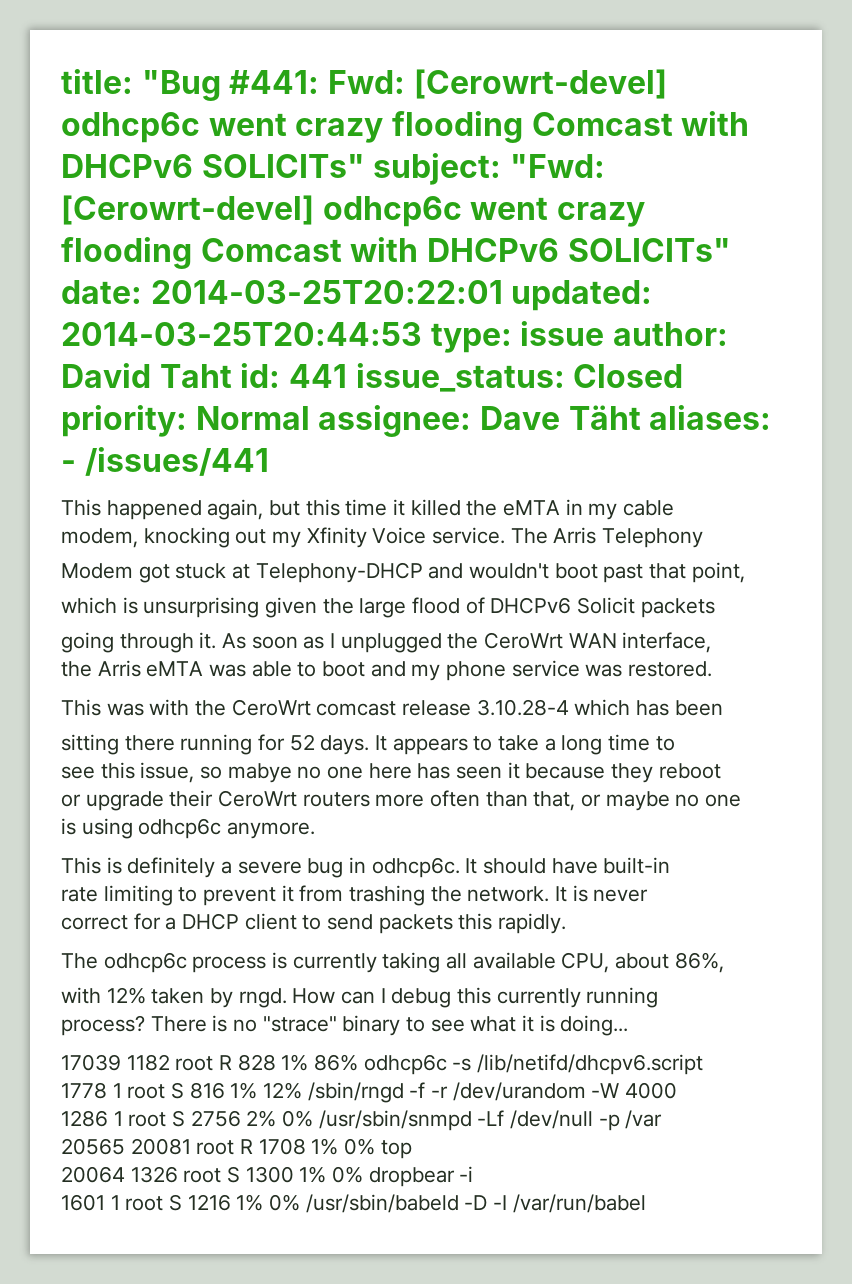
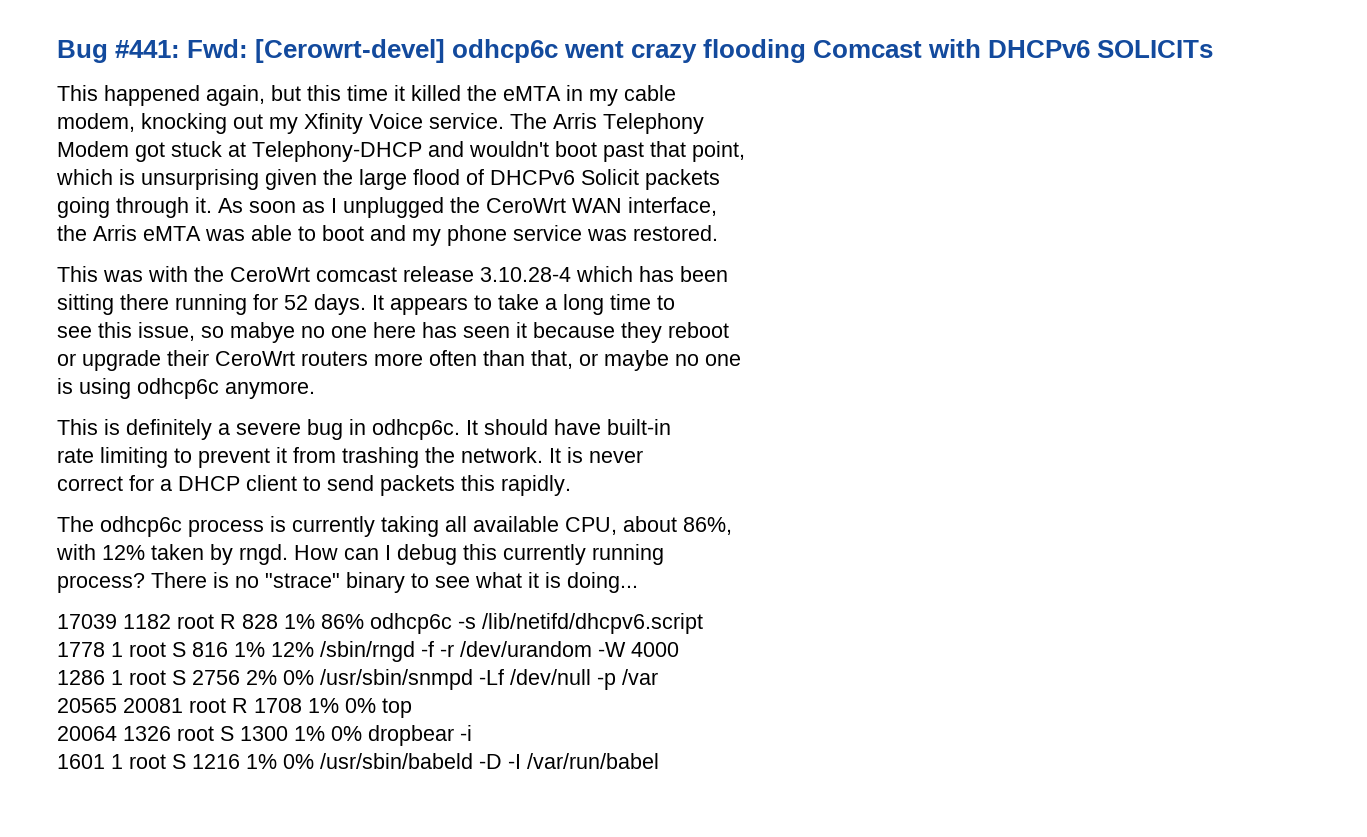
[61,69,221,101] title: "Bug -> [57,40,108,63] Bug
[201,153,605,185] [61,195,645,227] [61,237,731,269] [61,280,653,311] [61,321,728,353] [61,363,684,392] [61,405,772,437] [61,447,269,476] SOLICITs" subject: "Fwd: [Cerowrt-devel] odhcp6c went crazy flooding Comcast with DHCPv6 SOLICITs" date: 2014-03-25T20:22:01 updated: 2014-03-25T20:44:53 type: issue author: David Taht id: 441 issue_status: Closed priority: Normal assignee: Dave Täht aliases: - /issues/441 -> [1097,40,1214,58] SOLICITs

